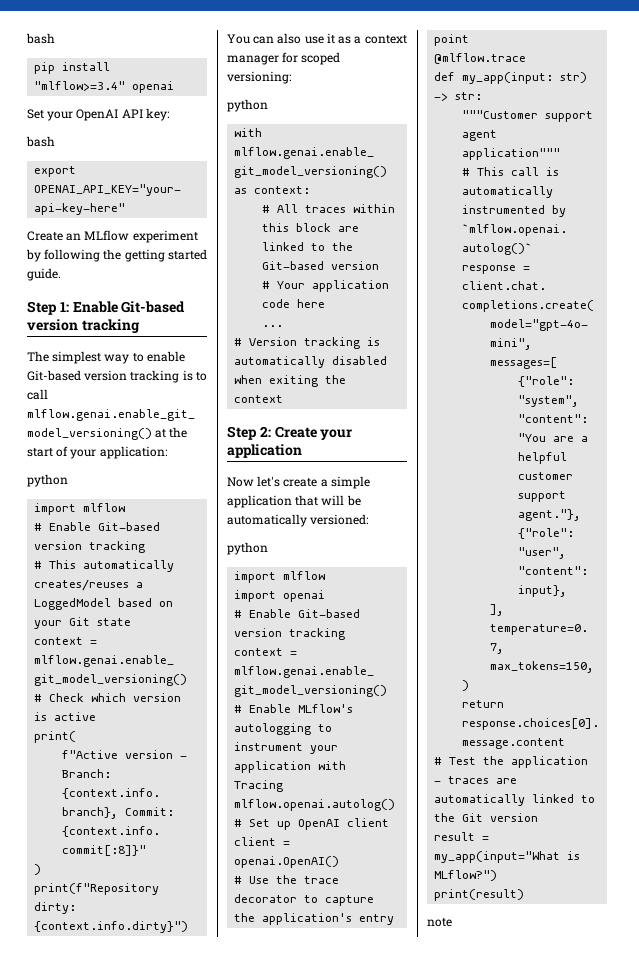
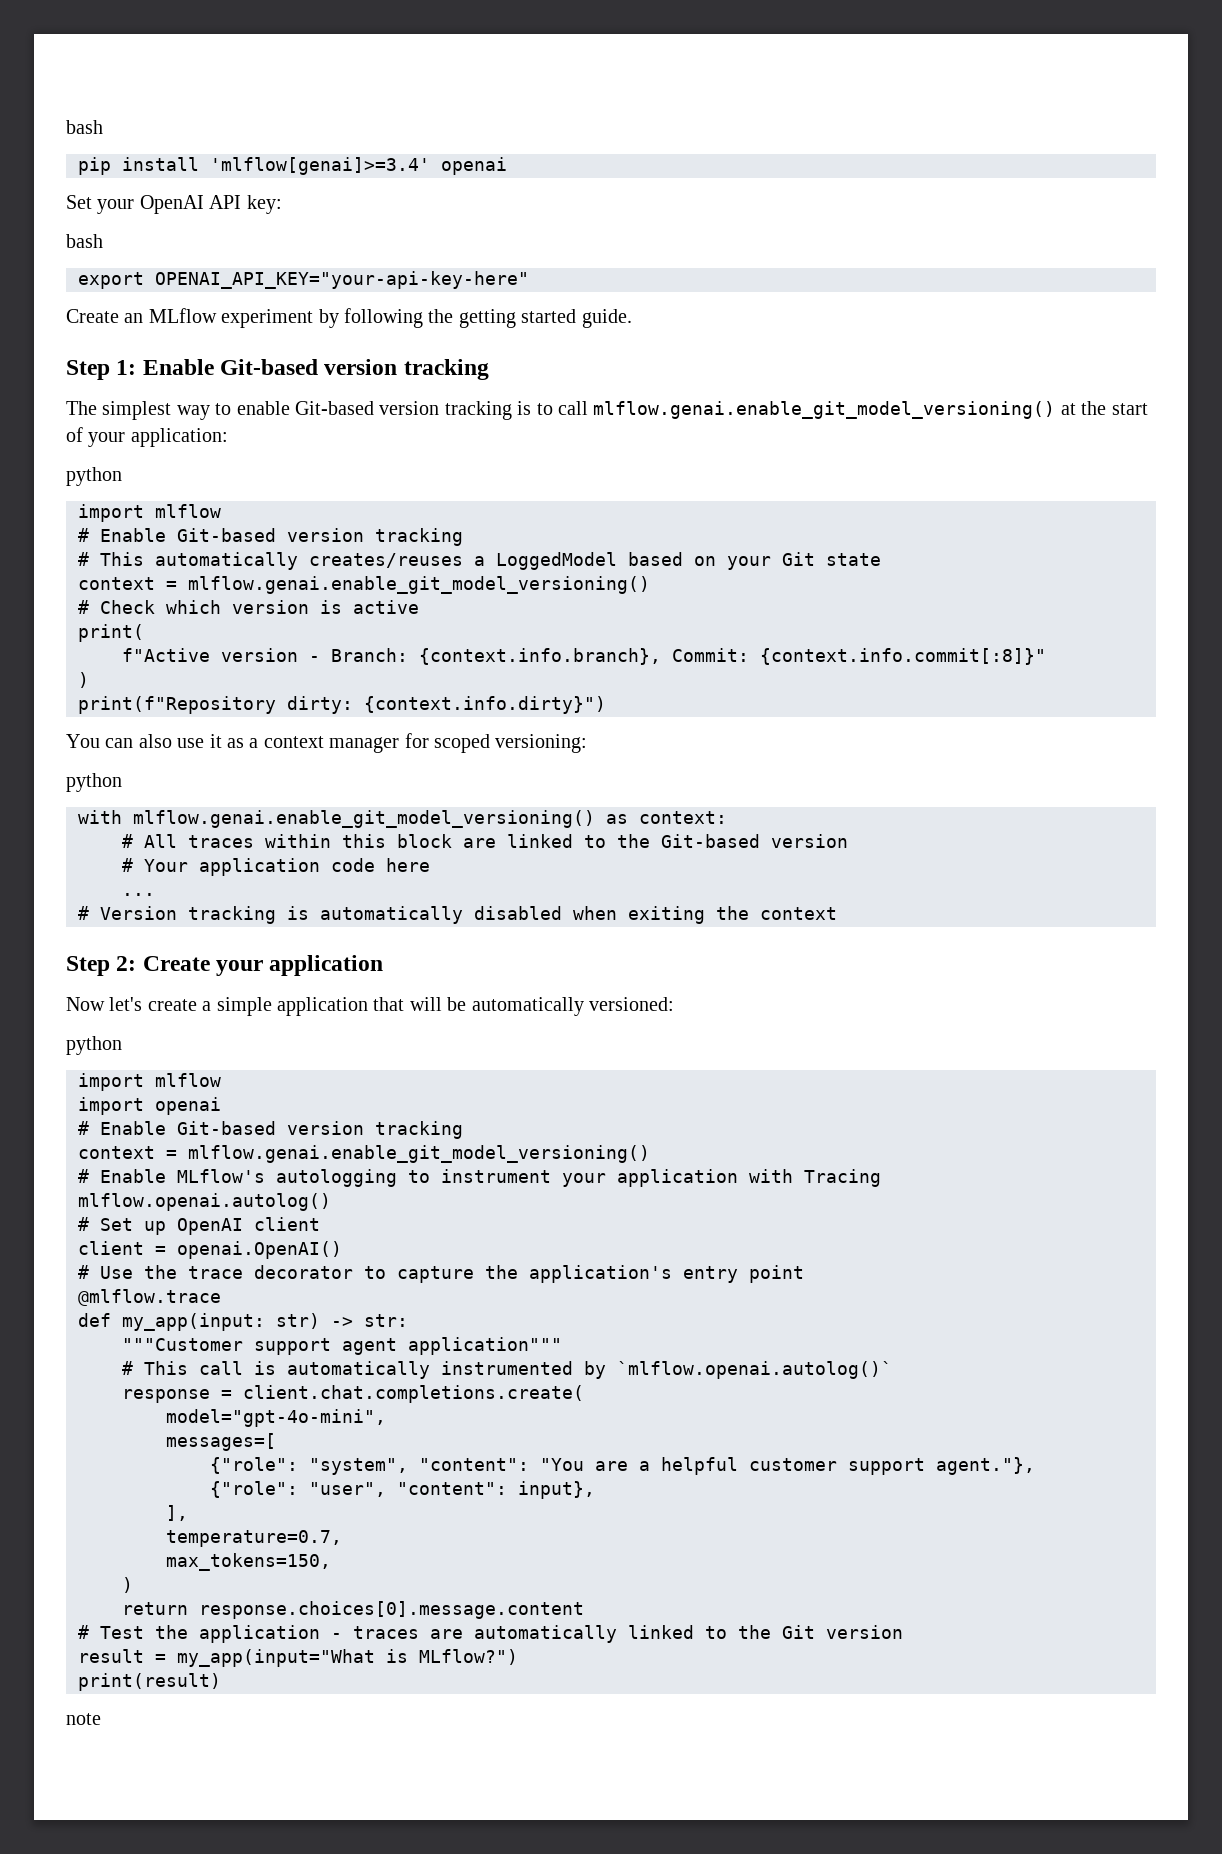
[34,81,126,91] "mlflow>=3.4" -> [210,157,430,175] 'mlflow[genai]>=3.4'

